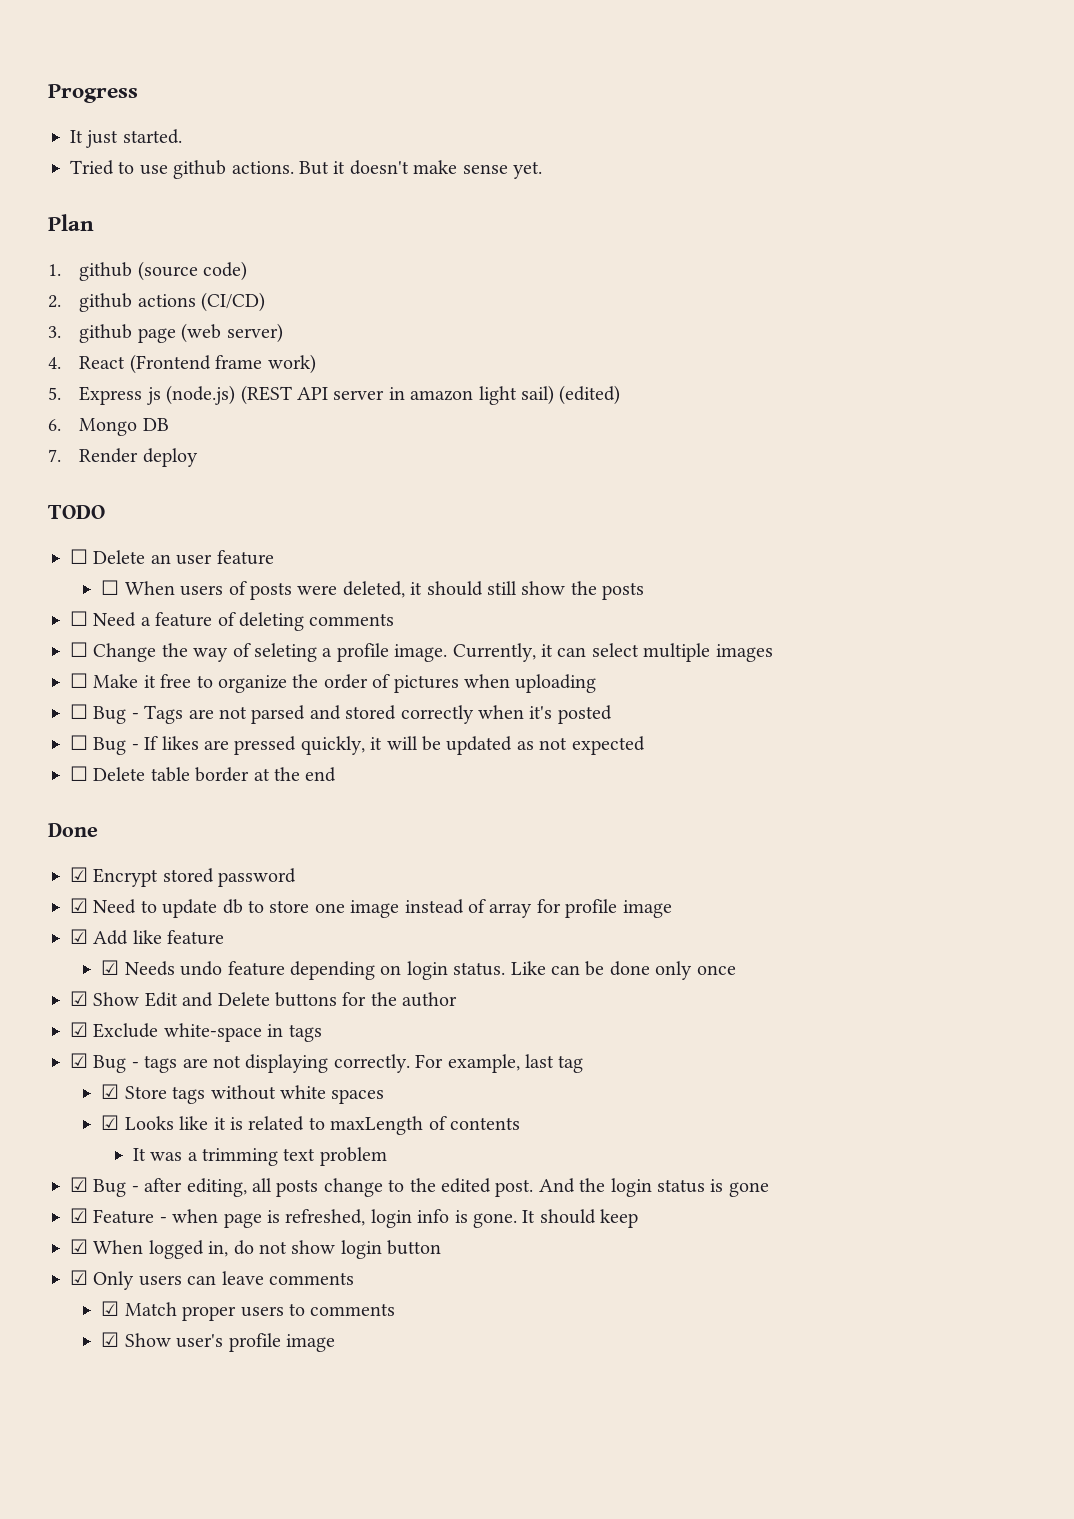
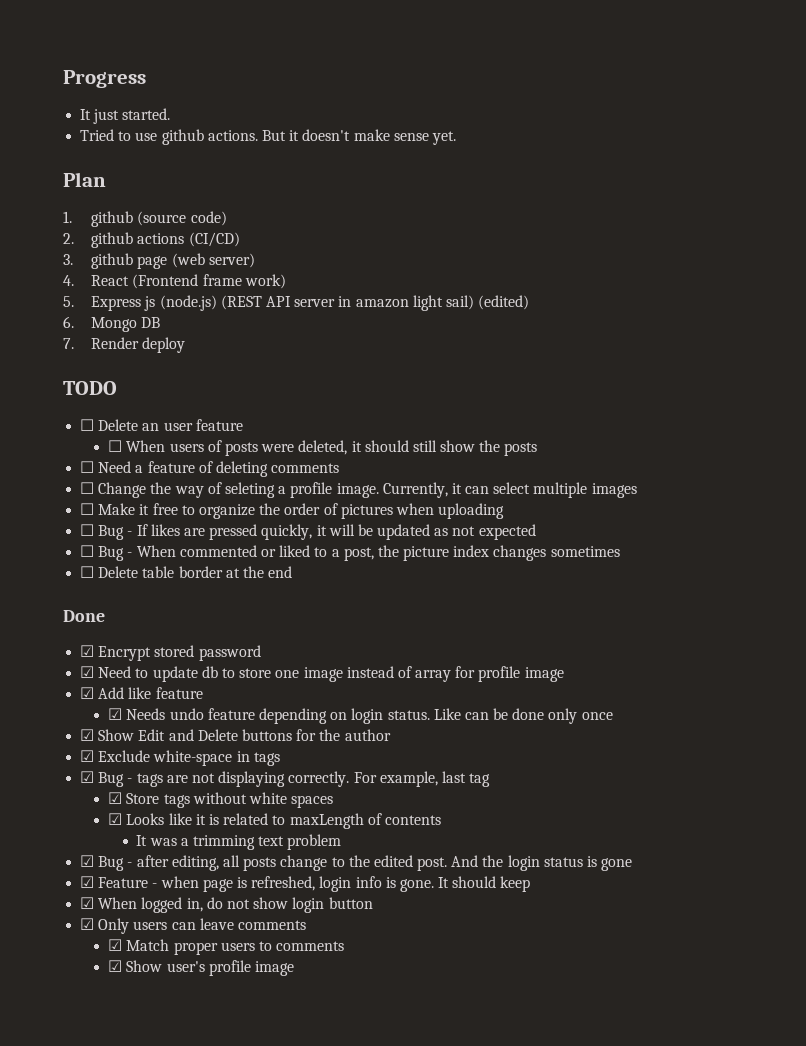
[70,704,612,724] // ☐ Bug - Tags are not parsed and stored correctly when it's posted -> (505, 511) none
(645, 745) none -> [80,545,620,561] // ☐ Bug - When commented or liked to a post, the picture index changes sometimes

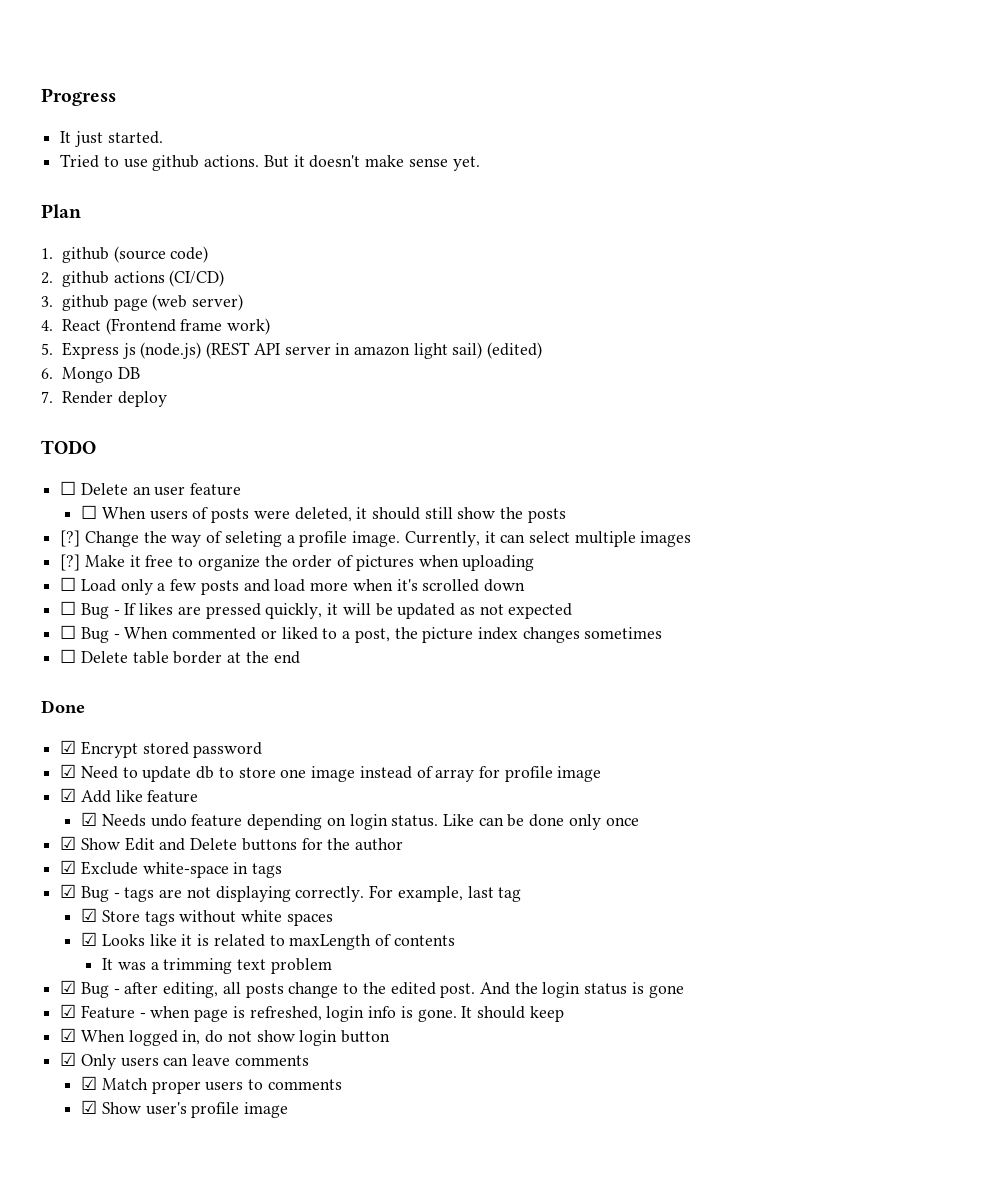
[80,461,340,477] [80,482,95,494] ☐ Need a feature of deleting comments // ☐ -> [60,530,81,547] [?]
[80,503,95,515] ☐ -> [60,554,81,571] [?]
(505, 511) none -> [60,577,525,595] // ☐ Load only a few posts and load more when it's scrolled down

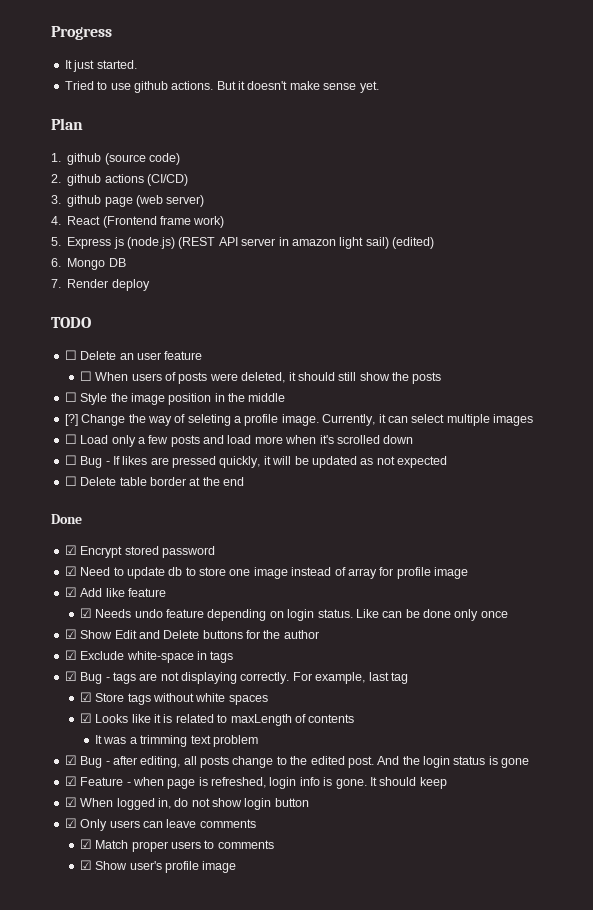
(566, 515) none -> [64,392,286,405] // ☐ Style the image position in the middle
[60,554,535,571] // [?] Make it free to organize the order of pictures when uploading -> (533, 420) none
[60,625,663,643] // ☐ Bug - When commented or liked to a post, the picture index changes sometimes -> (447, 462) none

